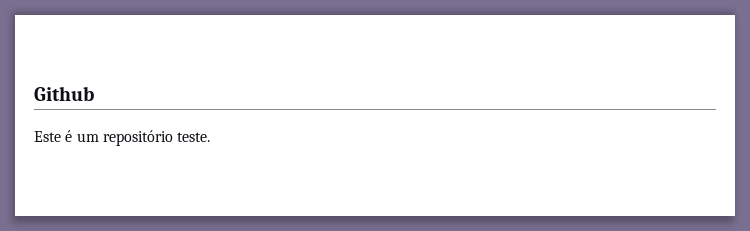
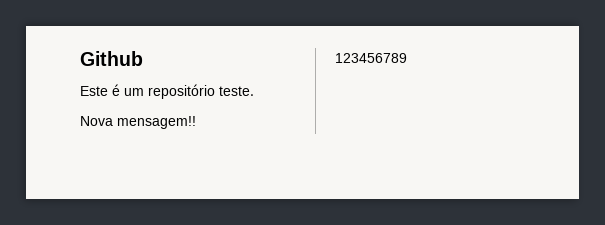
(211, 137) none -> [80,116,196,129] [335,53,407,63] // Nova mensagem!! // 123456789

